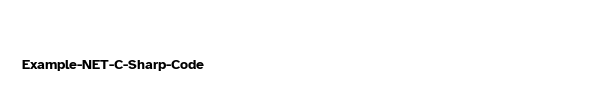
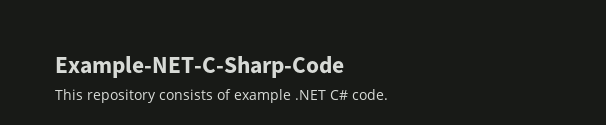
(204, 65) none -> [55,89,388,103] // This repository consists of example .NET C# code.

